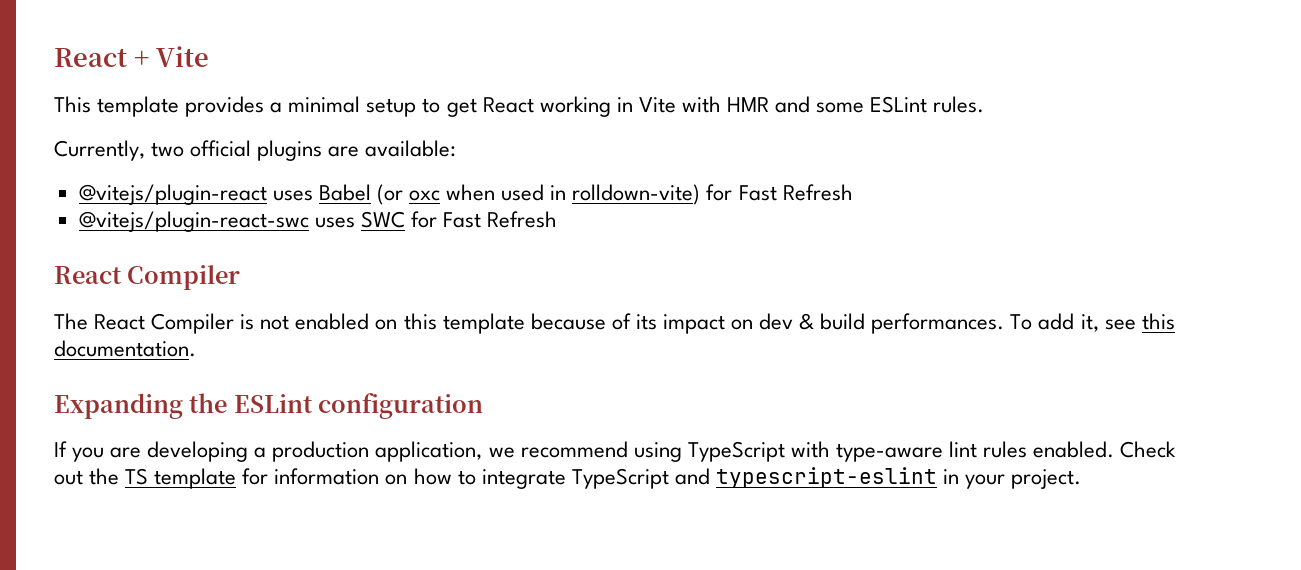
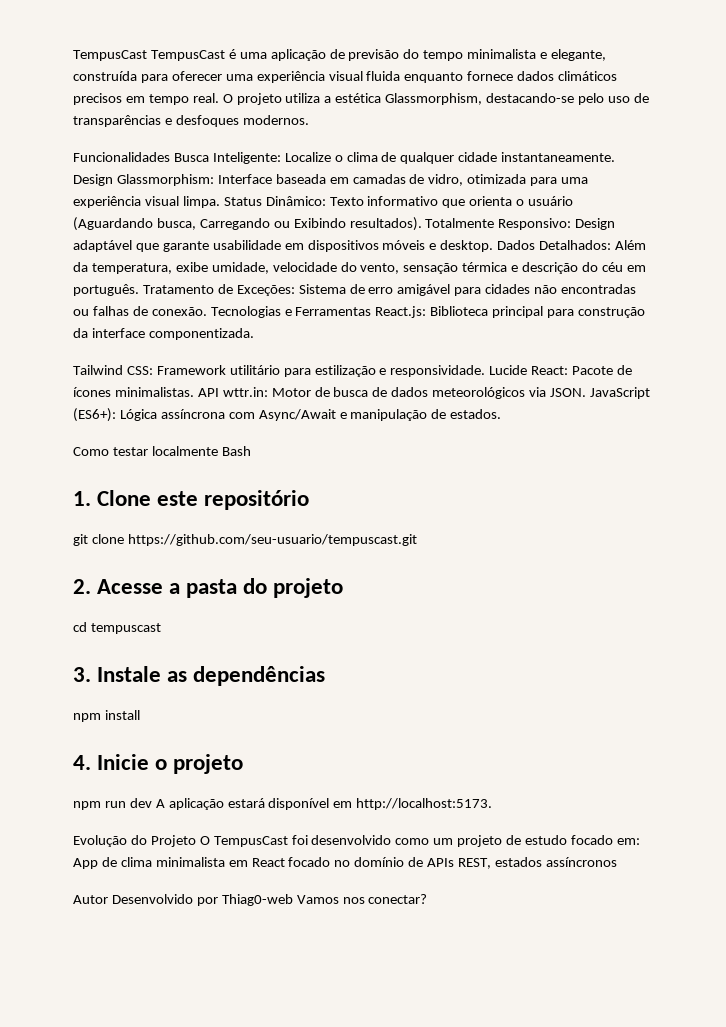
[54,46,209,67] [54,96,985,117] [54,140,457,161] [78,184,853,205] [78,211,558,232] [54,265,241,290] [54,313,1175,334] [54,340,196,357] [54,393,484,419] [54,441,1177,462] [54,467,1082,489] React + Vite // This template provides a minimal setup to get React working in Vite with HMR and some ESLint rules. // Currently, two official plugins are available: // @vitejs/plugin-react uses Babel (or oxc when used in rolldown-vite) for Fast Refresh // @vitejs/plugin-react-swc uses SWC for Fast Refresh // React Compiler // The React Compiler is not enabled on this template because of its impact on dev & build performances. To add it, see this documentation. // Expanding the ESLint configuration // If you are developing a production application, we recommend using TypeScript with type-aware lint rules enabled. Check out the TS template for information on how to integrate TypeScript and typescript-eslint in your project. -> [73,49,607,61] [73,71,618,83] [73,93,649,105] [73,115,309,127] [73,152,616,164] [73,174,589,186] [73,196,574,208] [73,217,616,231] [73,240,647,252] [73,262,646,274] [73,284,637,296] [73,306,646,318] [73,328,254,340] [73,365,633,377] [73,387,650,399] [73,408,502,422] [73,446,251,456] [73,490,310,510] [73,534,417,546] [73,578,344,598] [73,622,161,634] [73,666,326,686] [73,710,140,722] [73,754,244,774] [73,798,493,810] [73,835,640,847] [73,857,617,869] [73,894,428,906] TempusCast TempusCast é uma aplicação de previsão do tempo minimalista e elegante, construída para oferecer uma experiência visual fluida enquanto fornece dados climáticos precisos em tempo real. O projeto utiliza a estética Glassmorphism, destacando-se pelo uso de transparências e desfoques modernos. // Funcionalidades Busca Inteligente: Localize o clima de qualquer cidade instantaneamente. Design Glassmorphism: Interface baseada em camadas de vidro, otimizada para uma experiência visual limpa. Status Dinâmico: Texto informativo que orienta o usuário (Aguardando busca, Carregando ou Exibindo resultados). Totalmente Responsivo: Design adaptável que garante usabilidade em dispositivos móveis e desktop. Dados Detalhados: Além da temperatura, exibe umidade, velocidade do vento, sensação térmica e descrição do céu em português. Tratamento de Exceções: Sistema de erro amigável para cidades não encontradas ou falhas de conexão. Tecnologias e Ferramentas React.js: Biblioteca principal para construção da interface componentizada. // Tailwind CSS: Framework utilitário para estilização e responsividade. Lucide React: Pacote de ícones minimalistas. API wttr.in: Motor de busca de dados meteorológicos via JSON. JavaScript (ES6+): Lógica assíncrona com Async/Await e manipulação de estados. // Como testar localmente Bash // 1. Clone este repositório // git clone https://github.com/seu-usuario/tempuscast.git // 2. Acesse a pasta do projeto // cd tempuscast // 3. Instale as dependências // npm install // 4. Inicie o projeto // npm run dev A aplicação estará disponível em http://localhost:5173. // Evolução do Projeto O TempusCast foi desenvolvido como um projeto de estudo focado em: App de clima minimalista em React focado no domínio de APIs REST, estados assíncronos // Autor Desenvolvido por Thiag0-web Vamos nos conectar?

